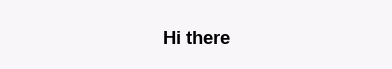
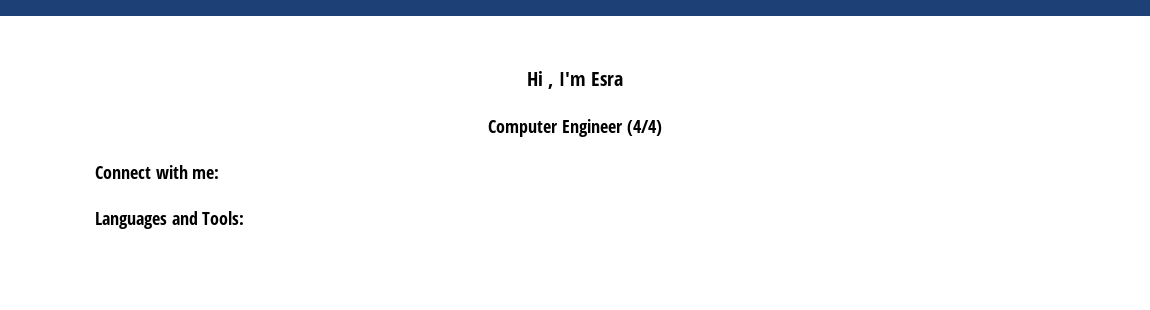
[185,31,230,44] there -> [548,72,624,89] [488,119,662,137] [95,165,220,179] [95,211,245,229] , I'm Esra // Computer Engineer (4/4) // Connect with me: // Languages and Tools:

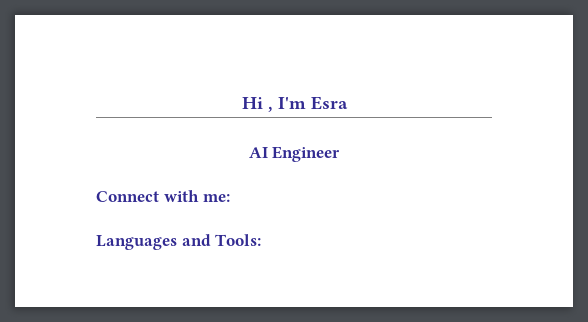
[488,120,559,137] Computer -> [248,147,268,158] AI
[626,120,662,136] (4/4) -> (341, 154) none

